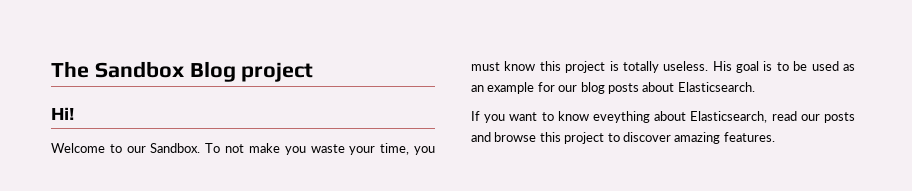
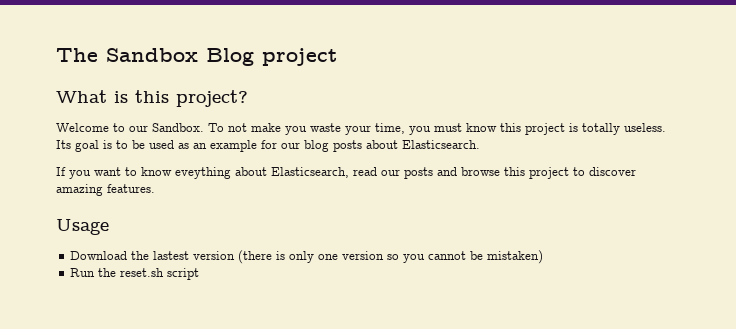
[51,107,74,120] Hi! -> [56,90,248,107] What is this project?
[712,61,732,71] His -> [56,140,71,149] Its
(775, 137) none -> [56,219,109,235] [70,250,544,264] [70,268,200,280] // Usage // Download the lastest version (there is only one version so you cannot be mistaken) // Run the reset.sh script

